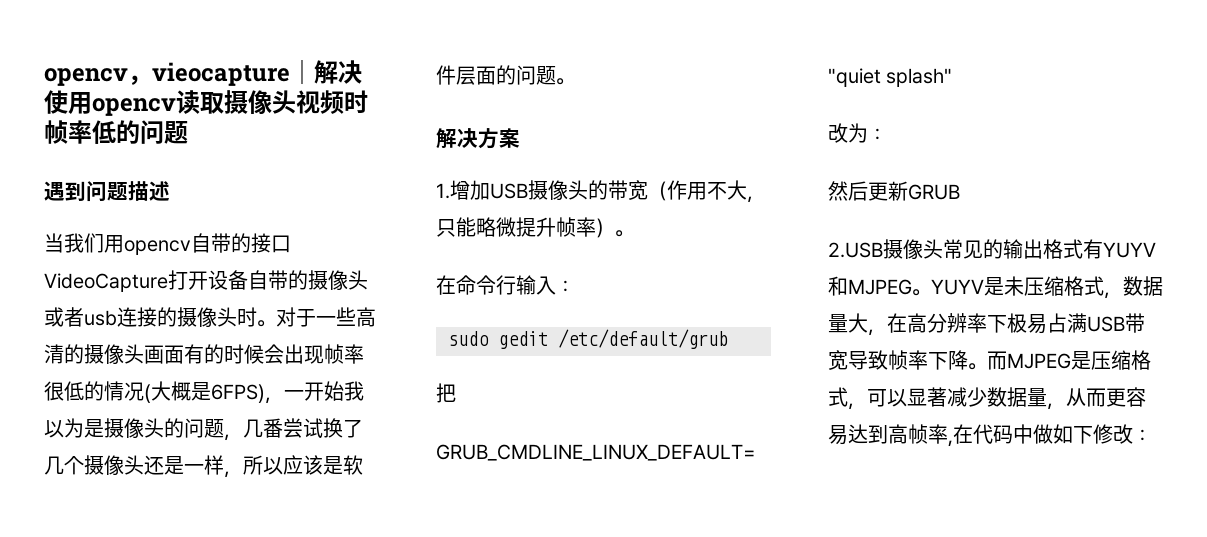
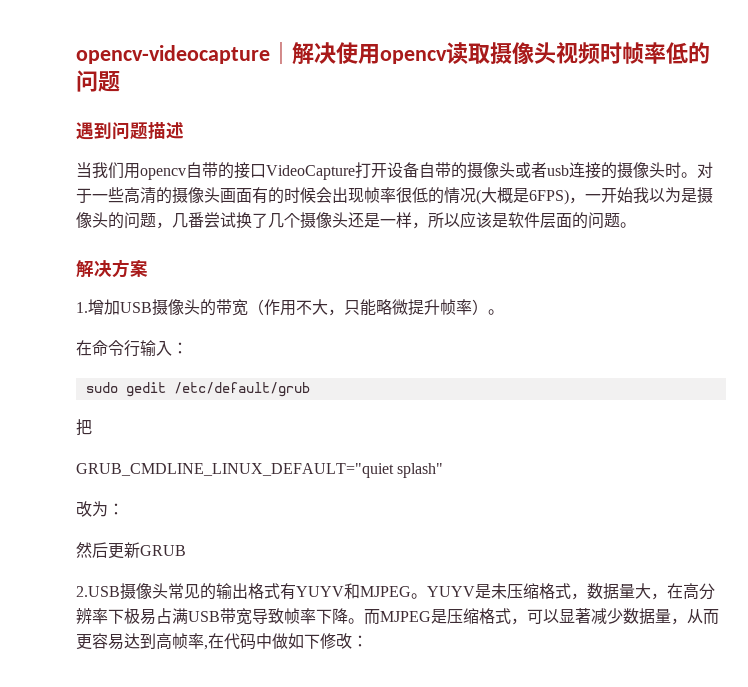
[44,62,290,86] opencv，vieocapture -> [76,45,270,64] opencv-videocapture

